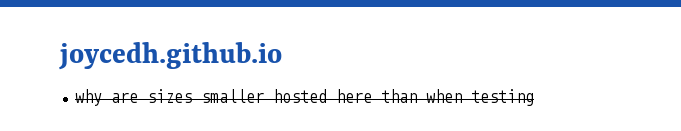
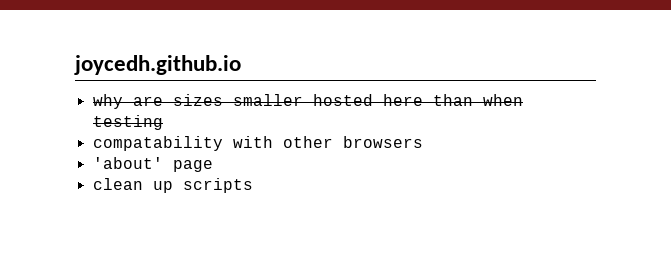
(535, 97) none -> [92,136,423,151] [92,157,213,172] [92,178,253,193] // compatability with other browsers // 'about' page // clean up scripts

